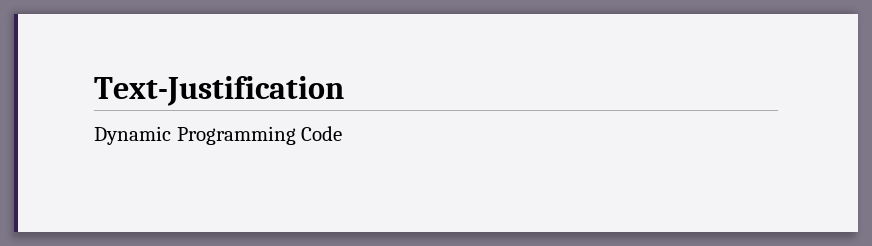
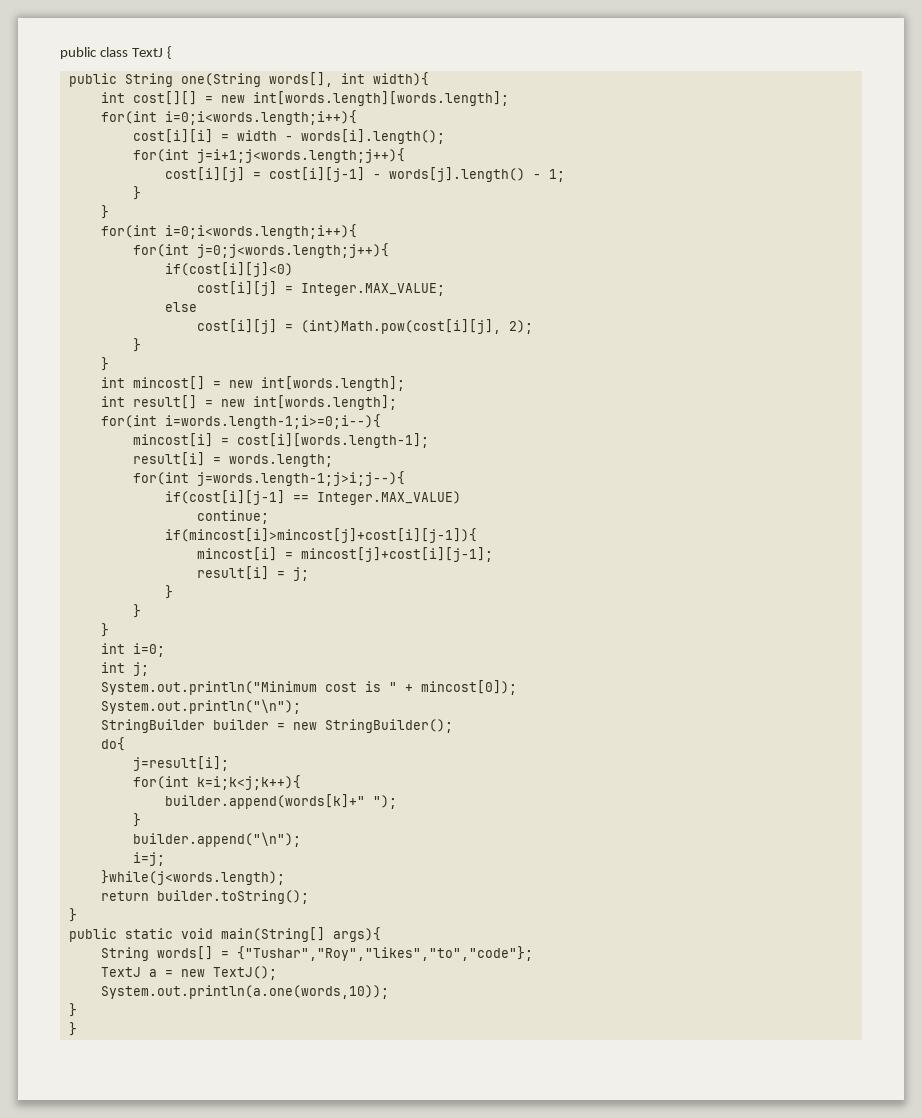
[94,76,344,106] [94,126,343,145] Text-Justification // Dynamic Programming Code -> [60,46,172,59] [68,72,429,87] [100,91,509,106] [100,110,357,125] [132,129,445,144] [132,148,405,163] [164,167,565,182] [132,186,141,200] [100,205,109,219] [100,224,357,239] [132,243,389,258] [164,262,293,277] [196,281,445,296] [164,302,197,312] [196,319,533,334] [132,338,141,352] [100,357,109,371] [100,376,405,391] [100,395,397,410] [100,414,381,429] [132,433,429,448] [132,452,333,467] [132,471,405,486] [164,490,461,505] [196,510,269,524] [164,528,477,543] [196,547,493,562] [196,566,309,581] [164,585,173,599] [132,604,141,618] [100,623,109,637] [100,643,165,657] [100,662,149,676] [100,680,517,695] [100,699,301,714] [100,719,453,733] [100,737,125,751] [132,756,229,771] [132,775,301,790] [164,794,397,809] [132,813,141,827] [132,832,301,847] [132,852,165,866] [100,870,285,885] [100,890,309,904] [68,908,77,922] [68,927,381,942] [100,946,533,961] [100,966,277,980] [100,985,389,999] [68,1003,77,1017] [68,1022,77,1036] public class TextJ { // public String one(String words[], int width){ // int cost[][] = new int[words.length][words.length]; // for(int i=0;i<words.length;i++){ // cost[i][i] = width - words[i].length(); // for(int j=i+1;j<words.length;j++){ // cost[i][j] = cost[i][j-1] - words[j].length() - 1; // } // } // for(int i=0;i<words.length;i++){ // for(int j=0;j<words.length;j++){ // if(cost[i][j]<0) // cost[i][j] = Integer.MAX_VALUE; // else // cost[i][j] = (int)Math.pow(cost[i][j], 2); // } // } // int mincost[] = new int[words.length]; // int result[] = new int[words.length]; // for(int i=words.length-1;i>=0;i--){ // mincost[i] = cost[i][words.length-1]; // result[i] = words.length; // for(int j=words.length-1;j>i;j--){ // if(cost[i][j-1] == Integer.MAX_VALUE) // continue; // if(mincost[i]>mincost[j]+cost[i][j-1]){ // mincost[i] = mincost[j]+cost[i][j-1]; // result[i] = j; // } // } // } // int i=0; // int j; // System.out.println("Minimum cost is " + mincost[0]); // System.out.println("\n"); // StringBuilder builder = new StringBuilder(); // do{ // j=result[i]; // for(int k=i;k<j;k++){ // builder.append(words[k]+" "); // } // builder.append("\n"); // i=j; // }while(j<words.length); // return builder.toString(); // } // public static void main(String[] args){ // String words[] = {"Tushar","Roy","likes","to","code"}; // TextJ a = new TextJ(); // System.out.println(a.one(words,10)); // } // }

